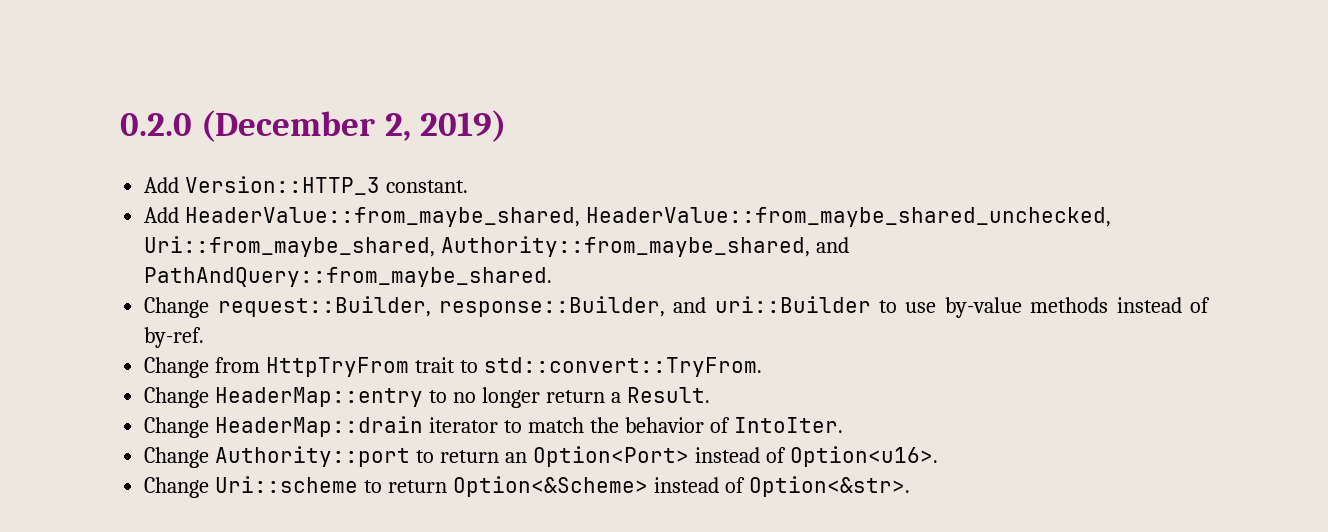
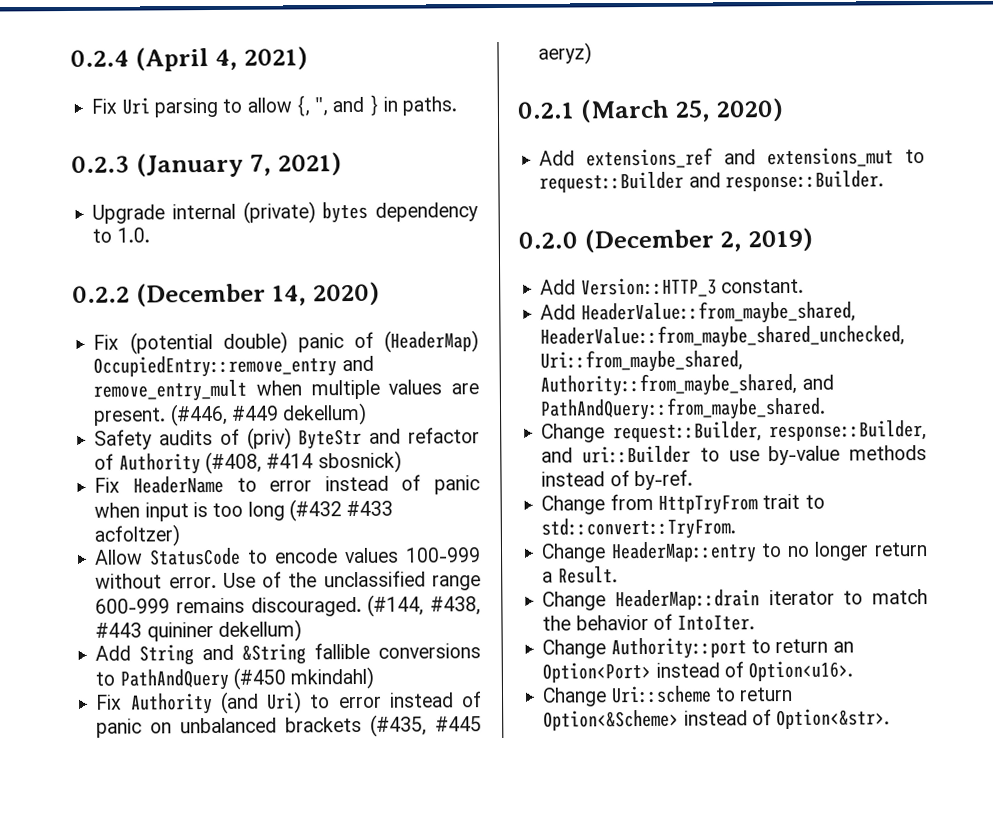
(120, 124) none -> [70,46,308,72] [91,94,458,118] [71,152,342,178] [92,201,478,224] [92,227,150,243] [72,281,380,307] [93,330,480,355] [93,355,374,378] [93,379,479,402] [93,402,368,427] [94,427,480,450] [94,450,402,475] [94,474,480,495] [94,499,394,522] [94,524,181,547] [94,547,482,566] [95,570,481,591] [95,594,481,617] [95,619,302,642] [95,642,482,666] [95,666,375,691] [95,691,482,715] [96,714,483,738] [538,42,593,65] [517,98,784,123] [539,147,926,169] [539,170,884,193] 0.2.4 (April 4, 2021) // Fix Uri parsing to allow {, ", and } in paths. // 0.2.3 (January 7, 2021) // Upgrade internal (private) bytes dependency to 1.0. // 0.2.2 (December 14, 2020) // Fix (potential double) panic of (HeaderMap) OccupiedEntry::remove_entry and remove_entry_mult when multiple values are present. (#446, #449 dekellum) // Safety audits of (priv) ByteStr and refactor of Authority (#408, #414 sbosnick) // Fix HeaderName to error instead of panic when input is too long (#432 #433 acfoltzer) // Allow StatusCode to encode values 100-999 without error. Use of the unclassified range 600-999 remains discouraged. (#144, #438, #443 quininer dekellum) // Add String and &String fallible conversions to PathAndQuery (#450 mkindahl) // Fix Authority (and Uri) to error instead of panic on unbalanced brackets (#435, #445 aeryz) // 0.2.1 (March 25, 2020) // Add extensions_ref and extensions_mut to request::Builder and response::Builder. //

